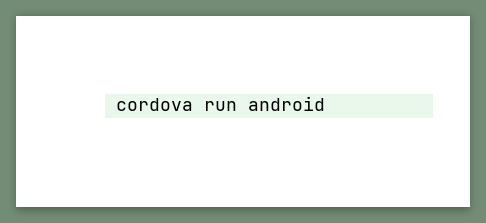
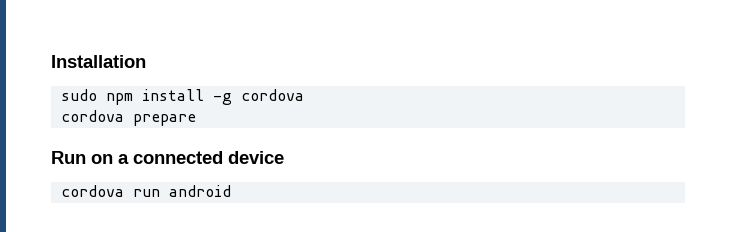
(115, 104) none -> [51,55,146,68] [60,89,304,105] [60,110,196,126] [51,151,284,164] Installation // sudo npm install -g cordova // cordova prepare // Run on a connected device //

